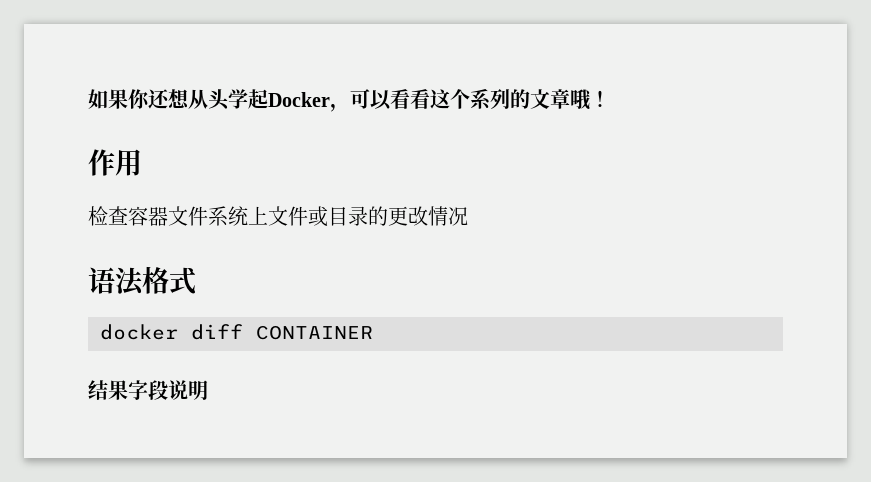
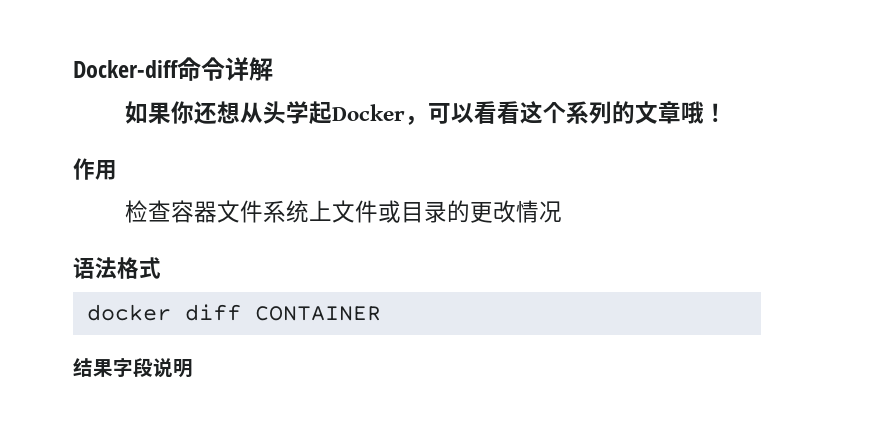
(88, 99) none -> [73,57,273,81] Docker-diff命令详解 //

